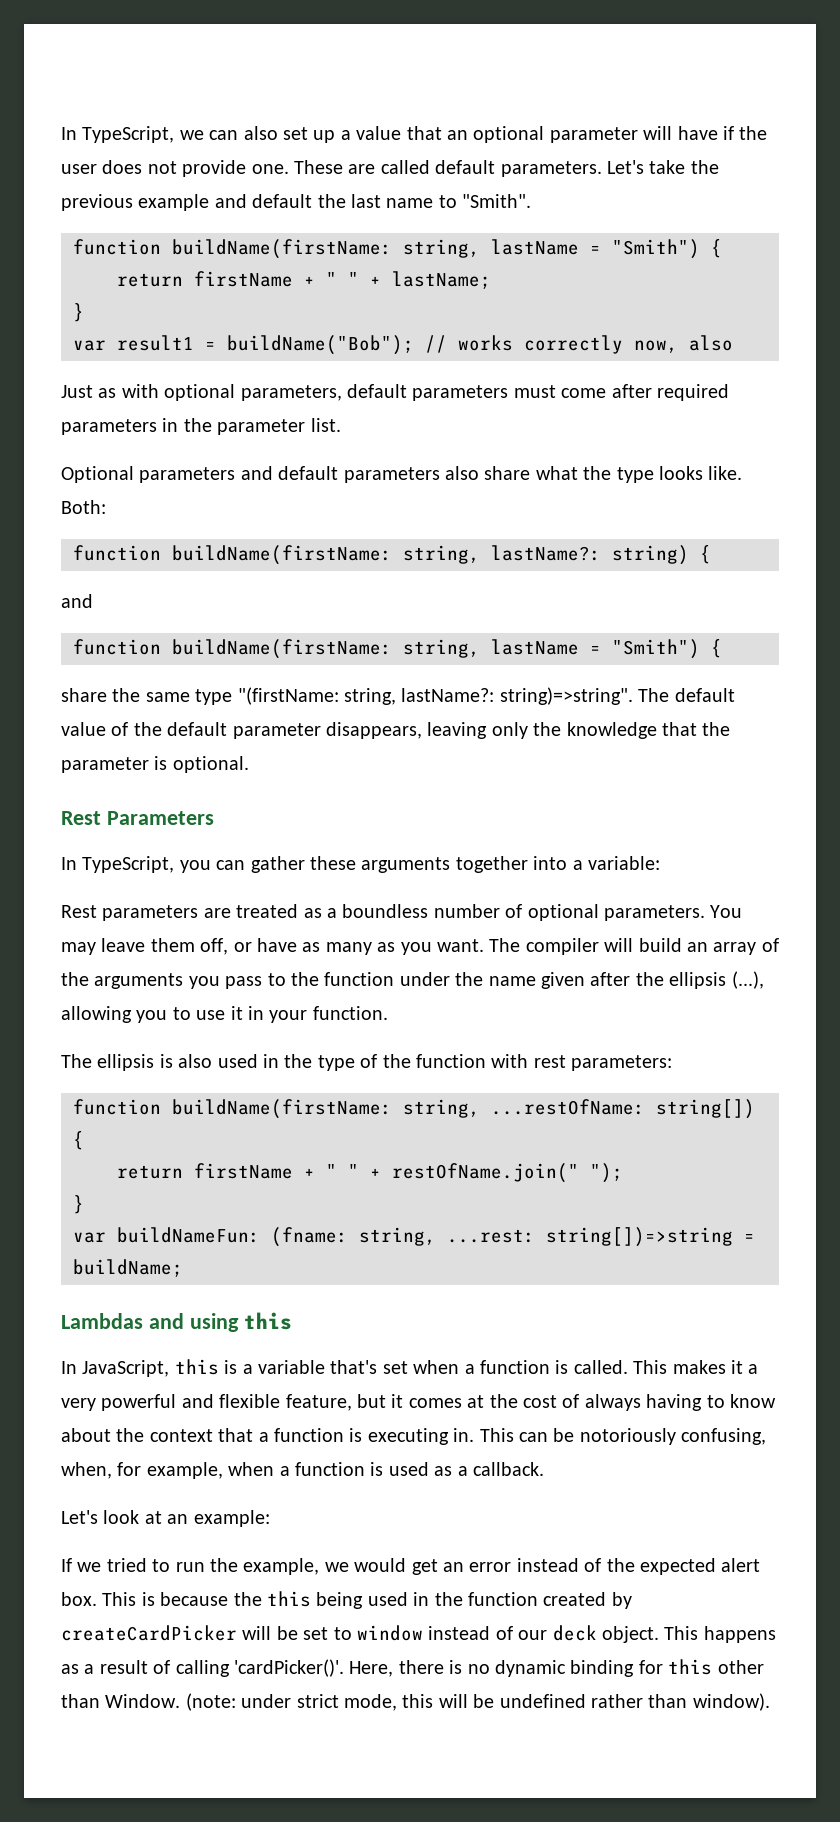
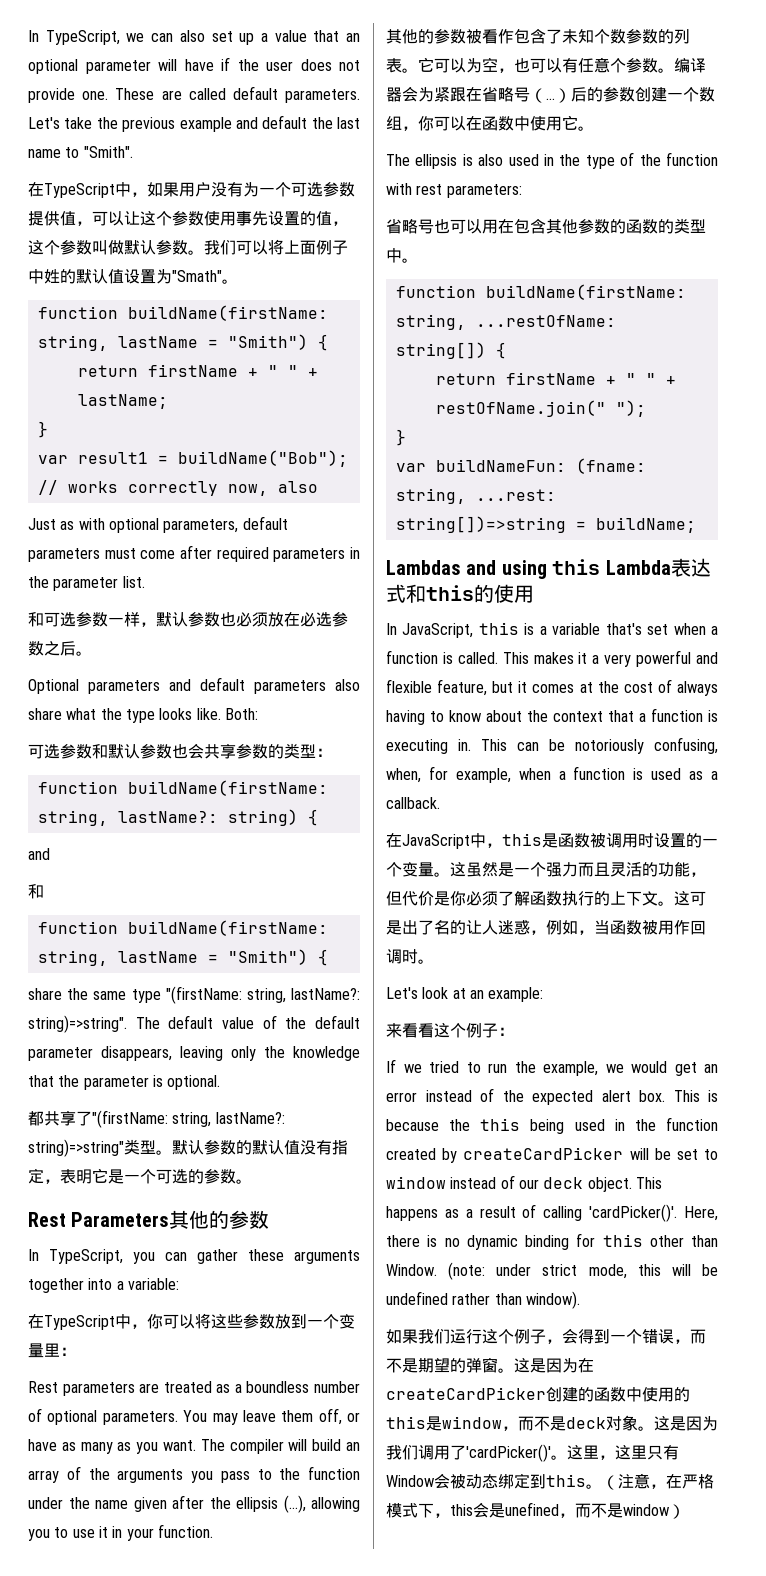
(532, 201) none -> [28,182,355,198] [28,211,348,226] [28,239,348,255] [28,269,238,284] // 在TypeScript中，如果用户没有为一个可选参数提供值，可以让这个参数使用事先设置的值，这个参数叫做默认参数。我们可以将上面例子中姓的默认值设置为"Smath"。
(341, 425) none -> [28,612,348,627] [28,641,92,656] // 和可选参数一样，默认参数也必须放在必选参数之后。
(106, 507) none -> [28,743,332,759] // 可选参数和默认参数也会共享参数的类型：
(93, 601) none -> [28,884,44,899] // 和
(249, 764) none -> [28,1110,285,1128] [28,1139,348,1157] [28,1168,252,1184] // 都共享了"(firstName: string, lastName?: string)=>string"类型。默认参数的默认值没有指定，表明它是一个可选的参数。
(214, 818) none -> [169,1210,270,1229] 其他的参数
(660, 863) none -> [28,1313,355,1330] [28,1343,76,1358] // 在TypeScript中，你可以将这些参数放到一个变量里：
(388, 1013) none -> [386,28,690,44] [386,57,706,73] [386,86,715,103] [386,115,594,131] // 其他的参数被看作包含了未知个数参数的列表。它可以为空，也可以有任意个参数。编译器会为紧跟在省略号（...）后的参数创建一个数组，你可以在函数中使用它。
(673, 1063) none -> [386,218,706,234] [386,248,418,263] // 省略号也可以用在包含其他参数的函数的类型中。
(292, 1321) none -> [605,558,711,577] [386,584,534,603] Lambda表达式和this的使用
(544, 1469) none -> [386,833,718,849] [386,862,706,877] [386,891,706,906] [386,920,706,935] [386,949,434,964] // 在JavaScript中，this是函数被调用时设置的一个变量。这虽然是一个强力而且灵活的功能，但代价是你必须了解函数执行的上下文。这可是出了名的让人迷惑，例如，当函数被用作回调时。
(270, 1518) none -> [386,1023,514,1038] // 来看看这个例子：
(770, 1702) none -> [386,1328,706,1344] [386,1357,594,1373] [386,1387,690,1402] [386,1415,718,1431] [386,1444,679,1462] [386,1473,714,1490] [386,1502,685,1519] // 如果我们运行这个例子，会得到一个错误，而不是期望的弹窗。这是因为在createCardPicker创建的函数中使用的this是window，而不是deck对象。这是因为我们调用了'cardPicker()'。这里，这里只有Window会被动态绑定到this。（注意，在严格模式下，this会是unefined，而不是window）

